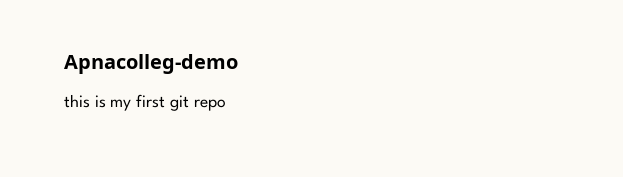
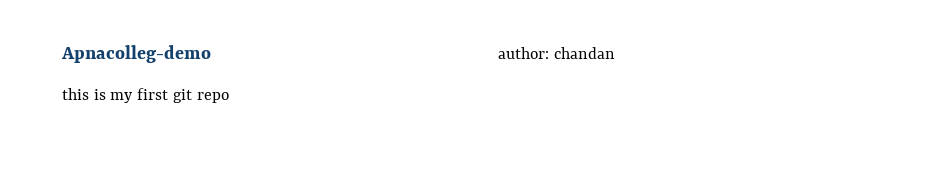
(226, 105) none -> [498,47,615,59] // author: chandan

